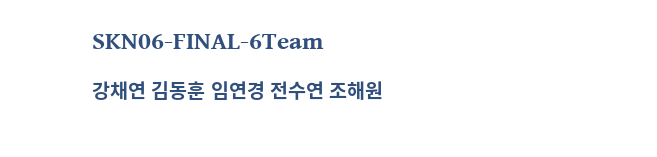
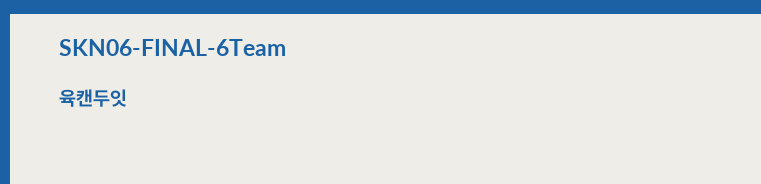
[92,81,384,100] 강채연 김동훈 임연경 전수연 조해원 -> [59,89,127,107] 육캔두잇

